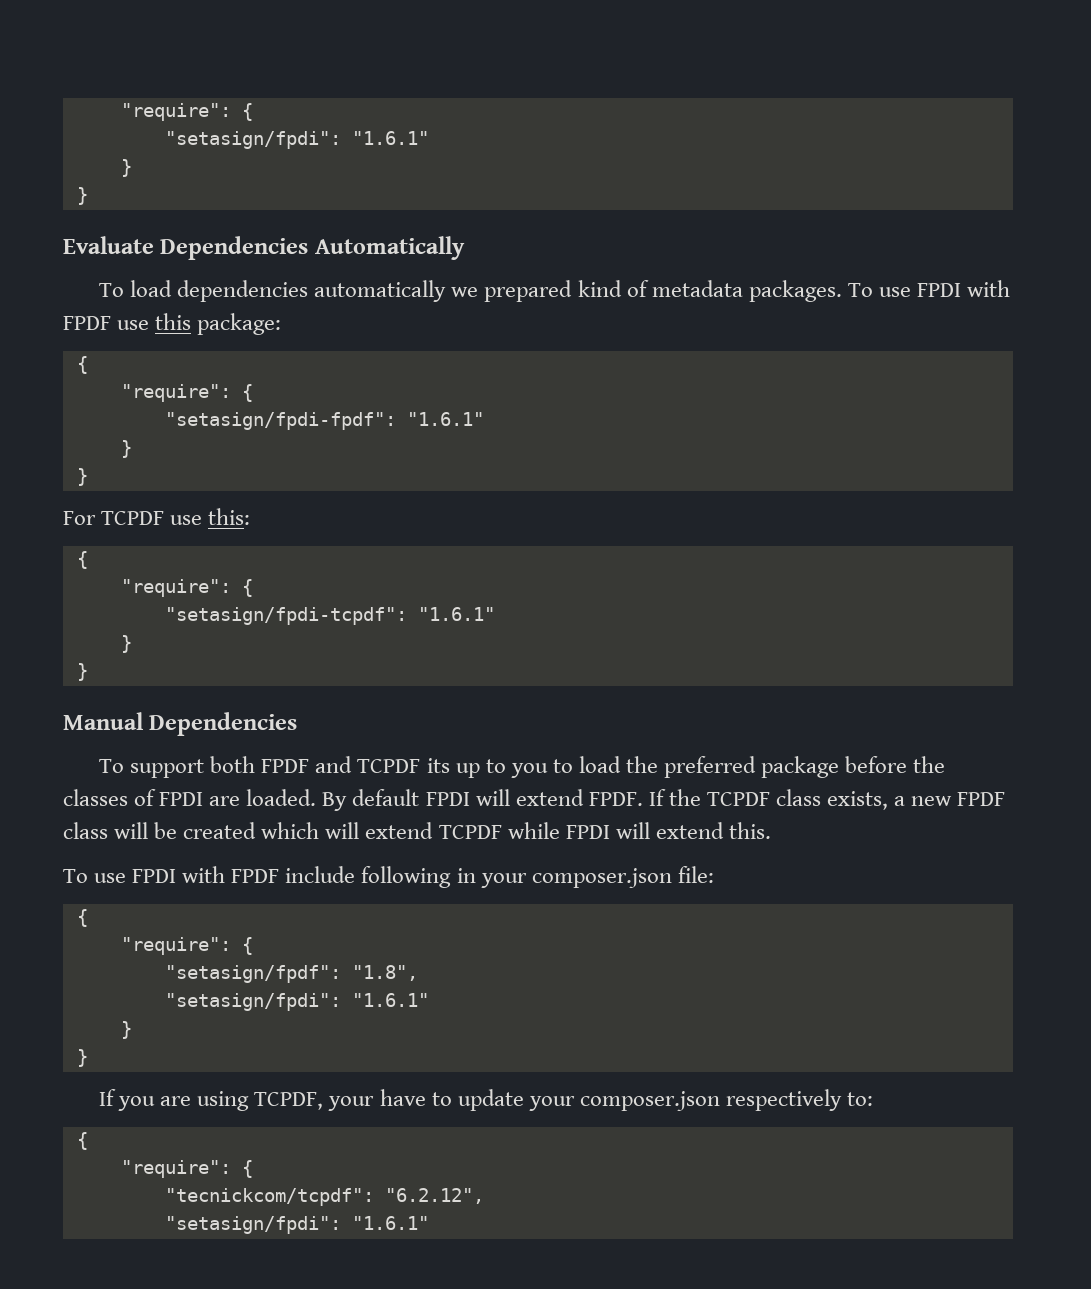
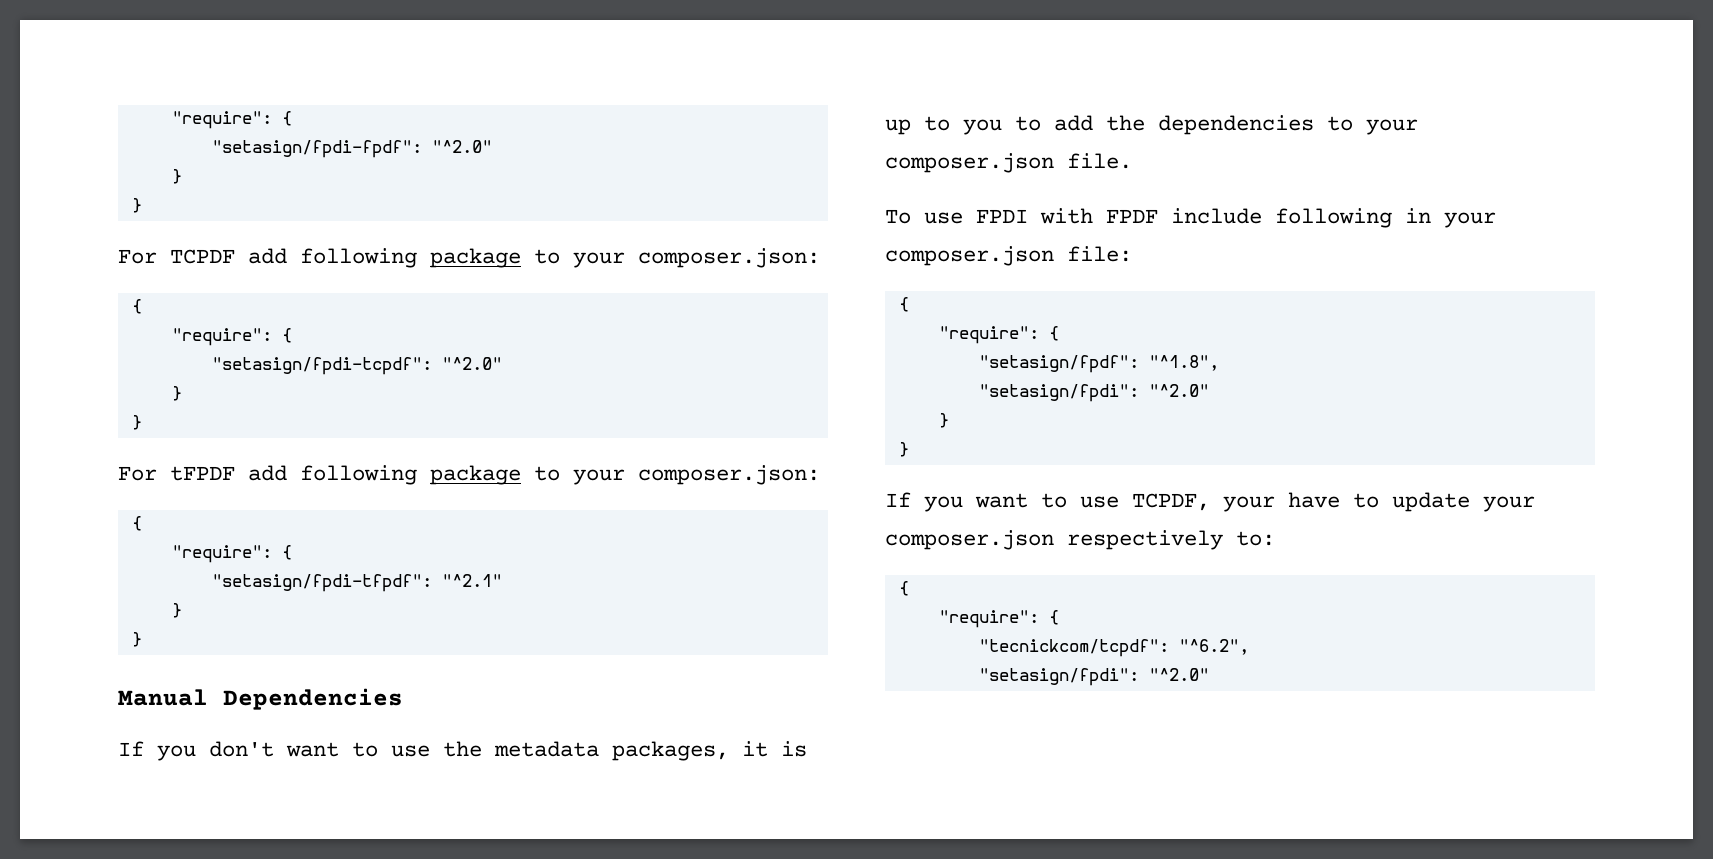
[120,103,253,121] [164,131,429,149] [120,159,132,177] [76,187,88,205] [63,236,465,260] [99,280,1011,302] [63,313,282,335] [76,356,88,374] [120,384,253,402] "require": { // "setasign/fpdi": "1.6.1" // } // } // Evaluate Dependencies Automatically // To load dependencies automatically we prepared kind of metadata packages. To use FPDI with FPDF use this package: // { // "require": { -> [171,111,292,129] "require": {
[406,412,484,426] "1.6.1" -> [431,140,492,153] "^2.0"
[170,508,251,525] [76,551,88,569] [120,579,253,597] [164,607,495,625] [120,635,132,653] [76,663,88,681] [63,712,298,736] [99,756,946,778] [63,789,1006,811] [63,822,771,839] use this: // { // "require": { // "setasign/fpdi-tcpdf": "1.6.1" // } // } // Manual Dependencies // To support both FPDF and TCPDF its up to you to load the preferred package before the classes of FPDI are loaded. By default FPDI will extend FPDF. If the TCPDF class exists, a new FPDF class will be created which will extend TCPDF while FPDI will extend this. -> [248,248,820,268] [131,299,142,314] [171,328,292,346] [211,357,502,375] [171,386,182,401] [131,415,142,430] [118,465,820,485] [131,516,142,531] [171,545,292,563] [211,574,502,592] [171,603,182,618] [131,632,142,647] [118,688,403,710] [118,741,807,761] [885,115,1418,135] [885,153,1132,173] add following package to your composer.json: // { // "require": { // "setasign/fpdi-tcpdf": "^2.0" // } // } // For tFPDF add following package to your composer.json: // { // "require": { // "setasign/fpdi-tfpdf": "^2.1" // } // } // Manual Dependencies // If you don't want to use the metadata packages, it is up to you to add the dependencies to your composer.json file.
[351,965,418,981] [164,993,429,1011] "1.8", // "setasign/fpdi": "1.6.1" -> [1148,355,1219,371] [978,384,1209,402] "^1.8", // "setasign/fpdi": "^2.0"
[160,1091,250,1111] are using -> [975,493,1119,508] want to use
[384,1188,484,1204] [164,1216,429,1234] "6.2.12", // "setasign/fpdi": "1.6.1" -> [1178,639,1249,655] [978,668,1209,686] "^6.2", // "setasign/fpdi": "^2.0"

